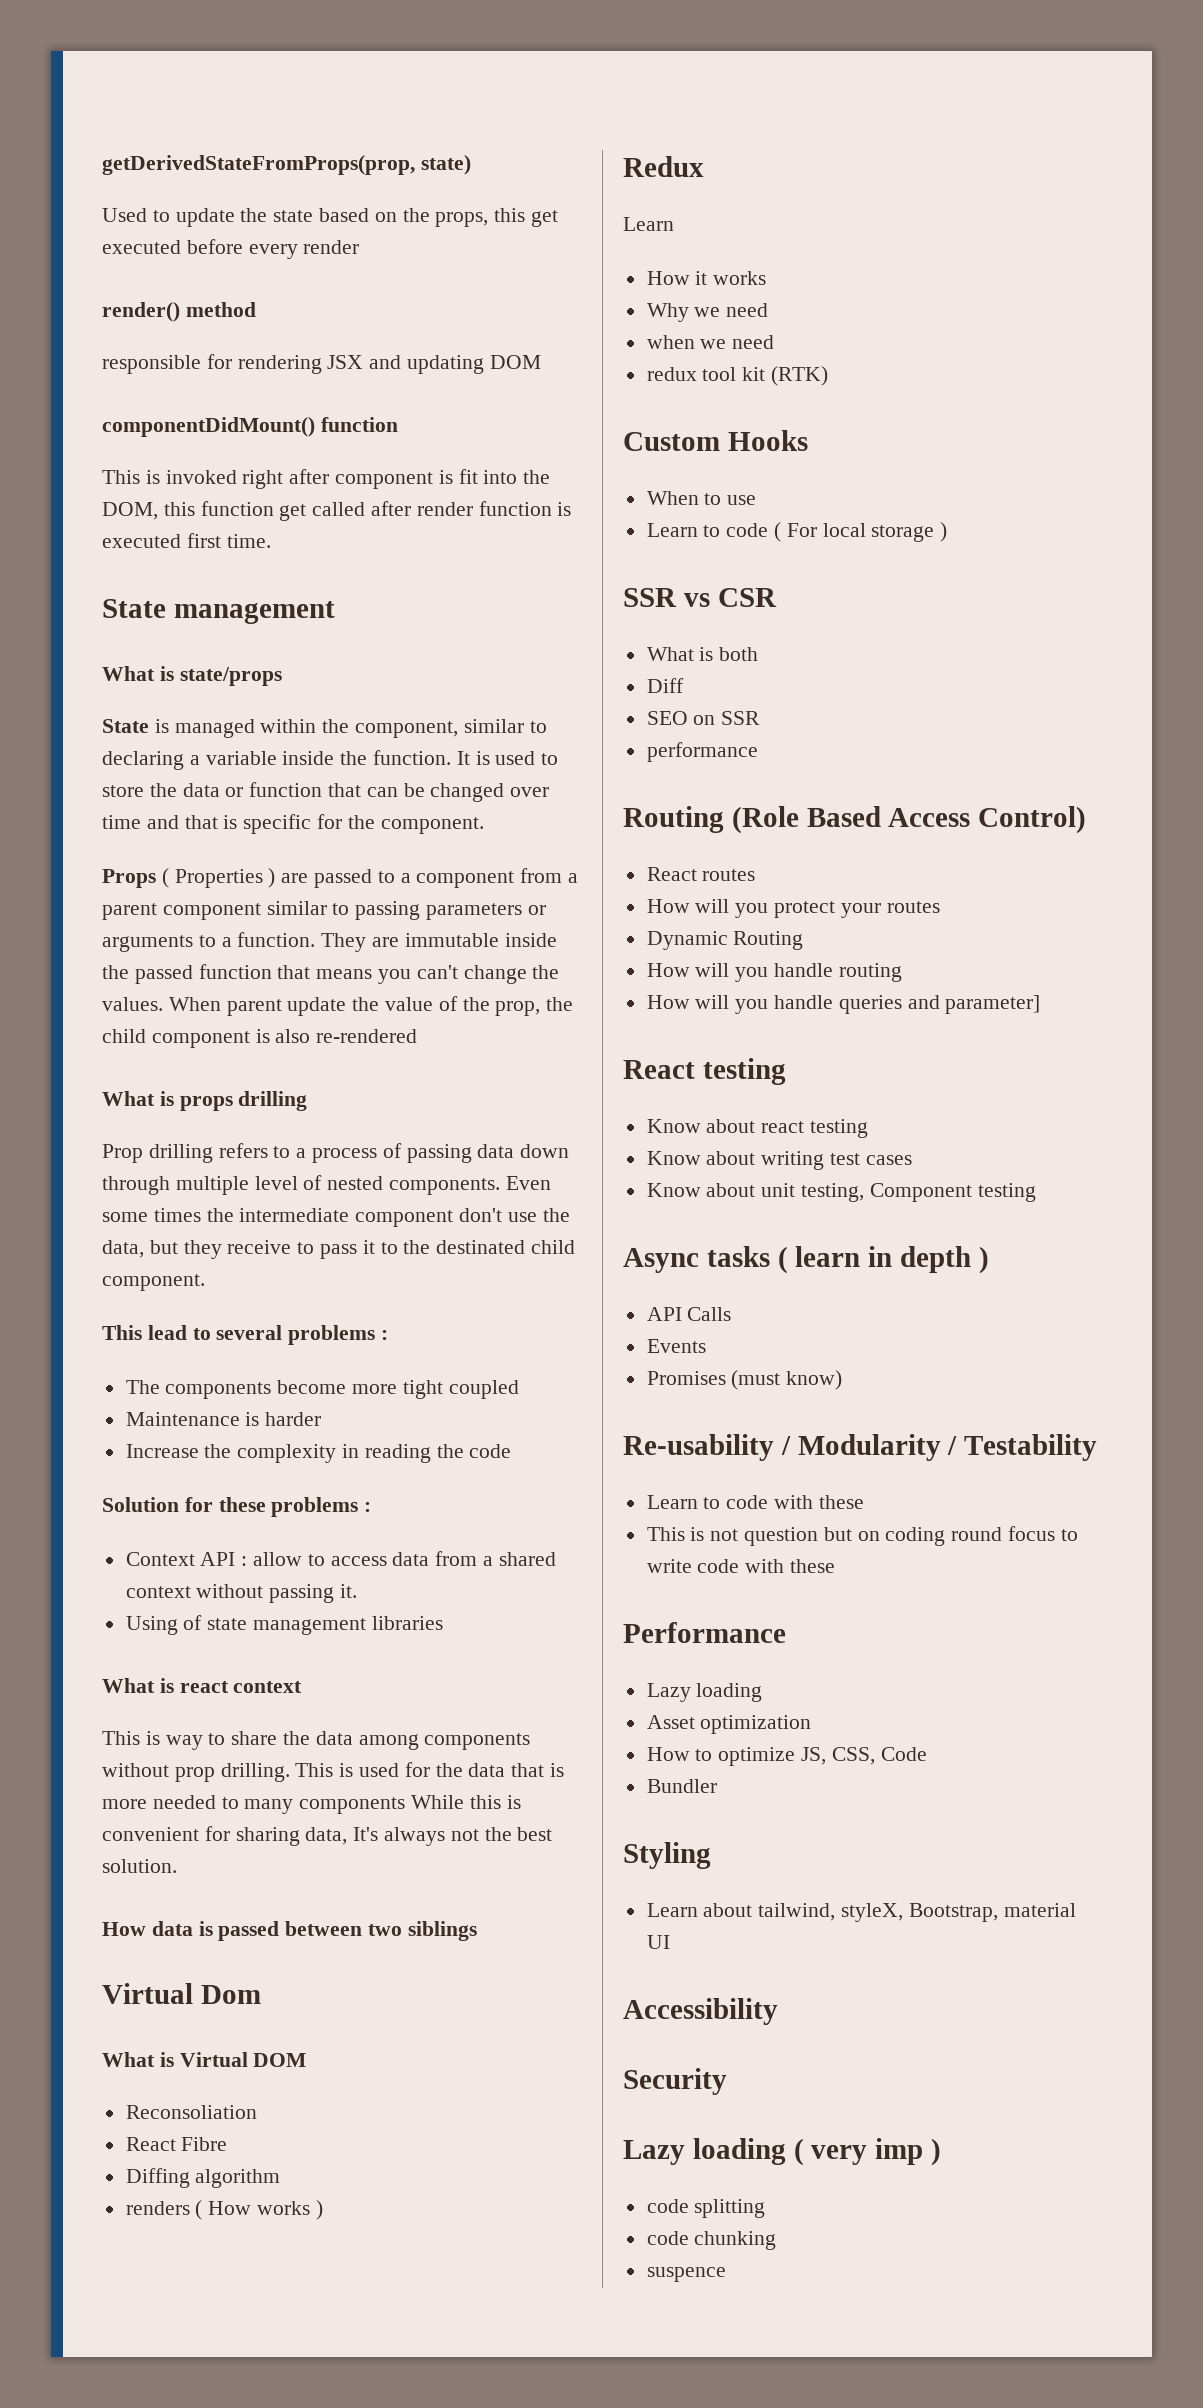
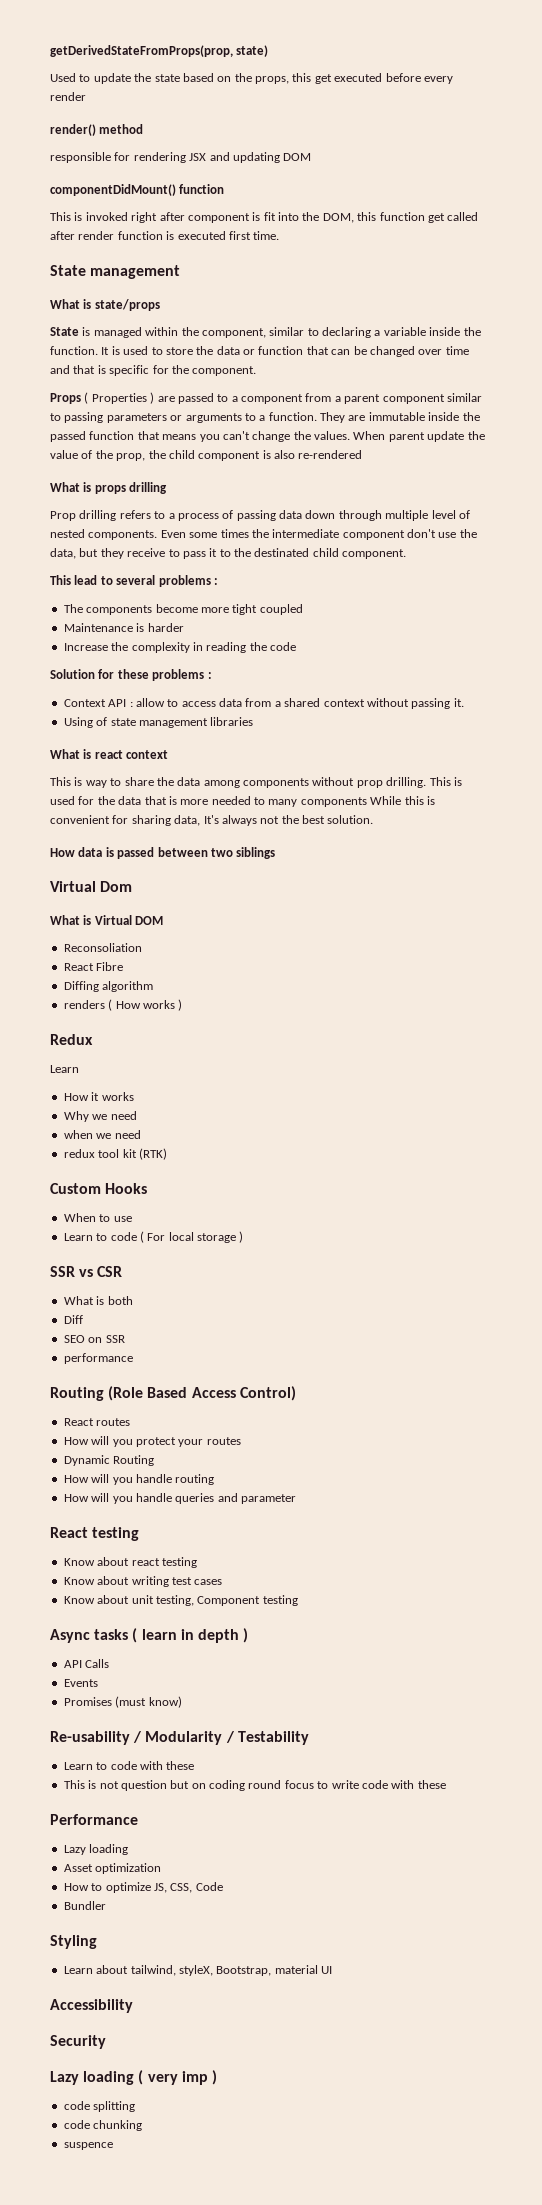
[945,995,1041,1014] parameter] -> [241,1494,296,1504] parameter

